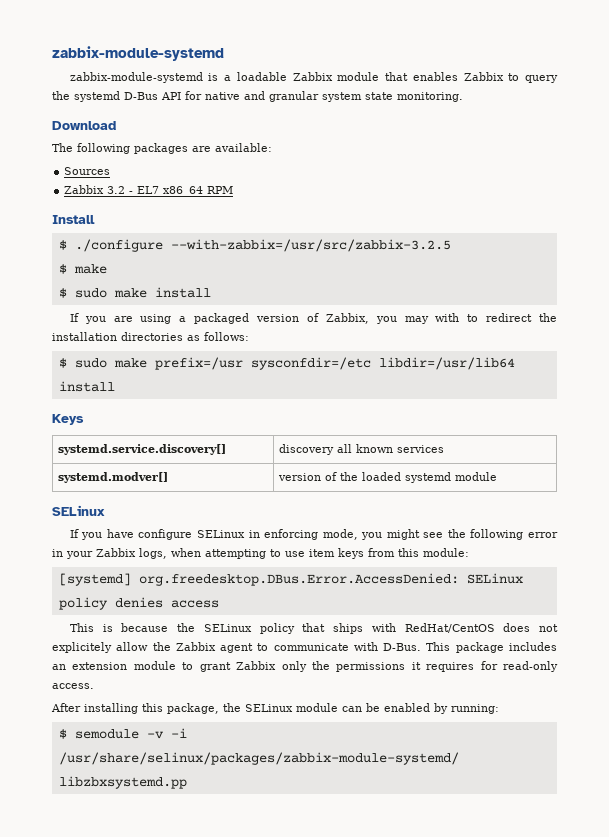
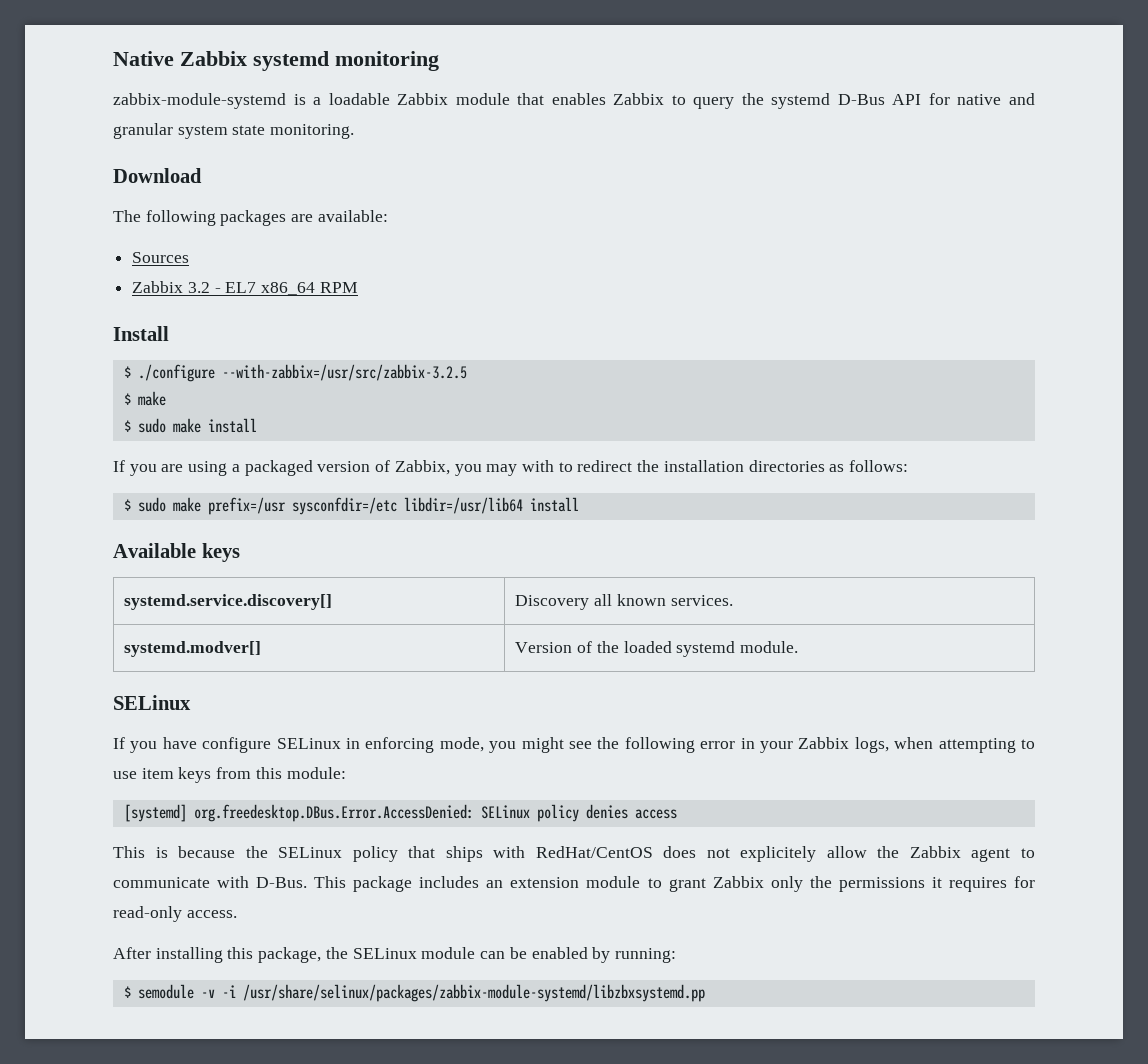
[52,46,224,61] zabbix-module-systemd -> [113,51,439,71] Native Zabbix systemd monitoring
[52,414,84,425] Keys -> [113,543,240,562] Available keys
[278,444,334,455] discovery -> [515,595,590,610] Discovery
[396,445,444,453] services -> [670,595,733,606] services.
[277,473,321,481] version -> [515,642,573,653] Version
[454,472,497,481] module -> [739,641,798,653] module.

